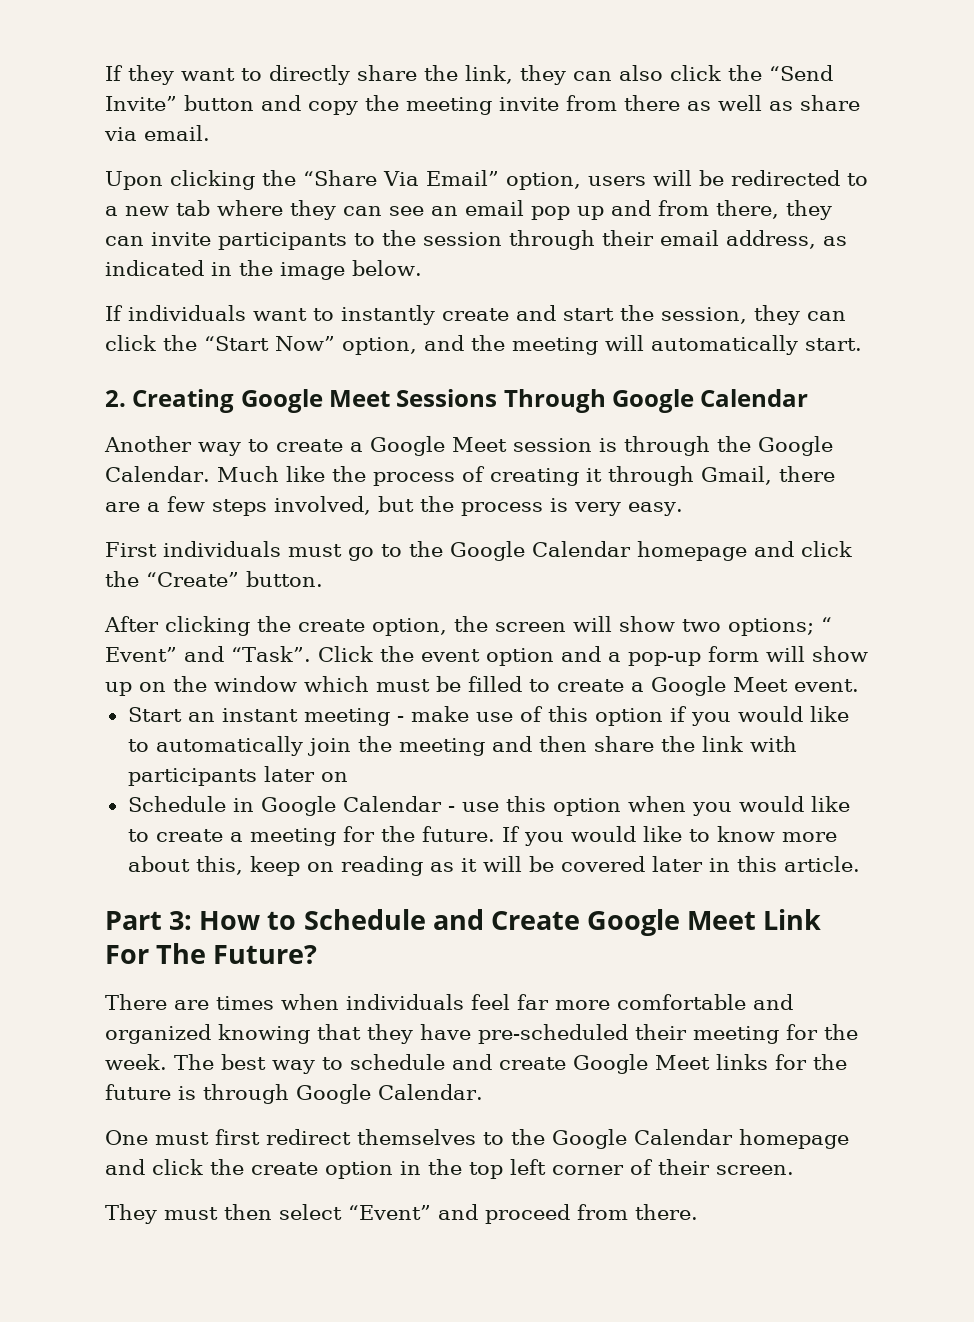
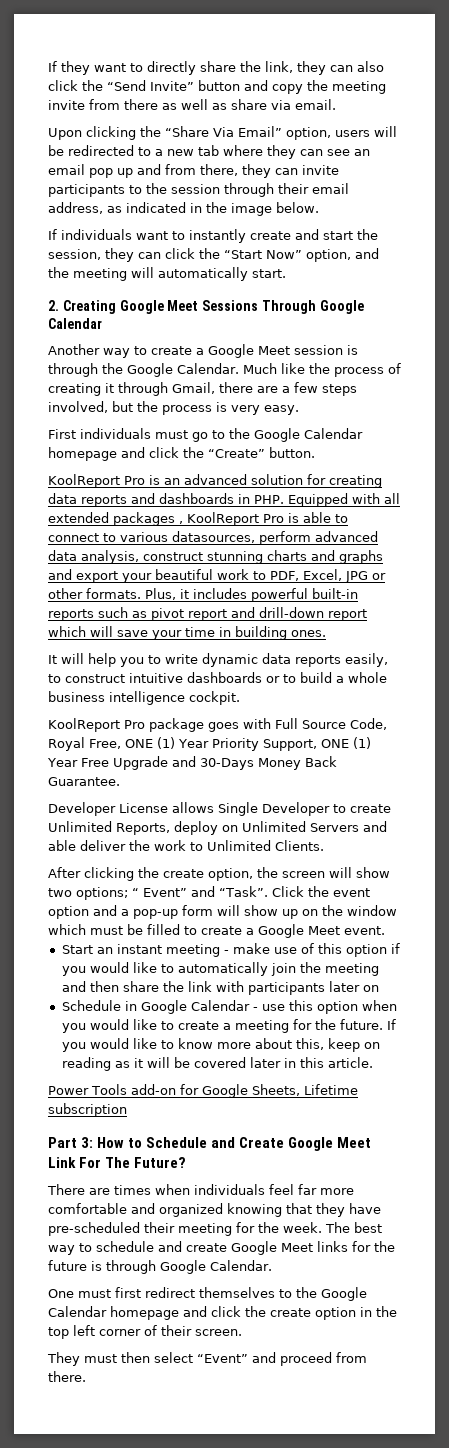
(323, 579) none -> [48,474,382,488] [48,493,400,507] [48,512,348,526] [48,531,378,545] [48,550,383,564] [48,569,386,583] [48,588,358,602] [48,607,367,621] [48,626,326,640] [48,653,388,667] [48,672,387,683] [48,691,240,705] [48,718,387,732] [48,737,371,751] [47,756,337,770] [48,777,120,786] [48,802,391,816] [48,821,387,835] [48,840,324,851] // KoolReport Pro is an advanced solution for creating data reports and dashboards in PHP. Equipped with all extended packages , KoolReport Pro is able to connect to various datasources, perform advanced data analysis, construct stunning charts and graphs and export your beautiful work to PDF, Excel, JPG or other formats. Plus, it includes powerful built-in reports such as pivot report and drill-down report which will save your time in building ones. // It will help you to write dynamic data reports easily, to construct intuitive dashboards or to build a whole business intelligence cockpit. // KoolReport Pro package goes with Full Source Code, Royal Free, ONE (1) Year Priority Support, ONE (1) Year Free Upgrade and 30-Days Money Back Guarantee. // Developer License allows Single Developer to create Unlimited Reports, deploy on Unlimited Servers and able deliver the work to Unlimited Clients.
(860, 864) none -> [48,1084,358,1098] [48,1103,127,1117] // Power Tools add-on for Google Sheets, Lifetime subscription

